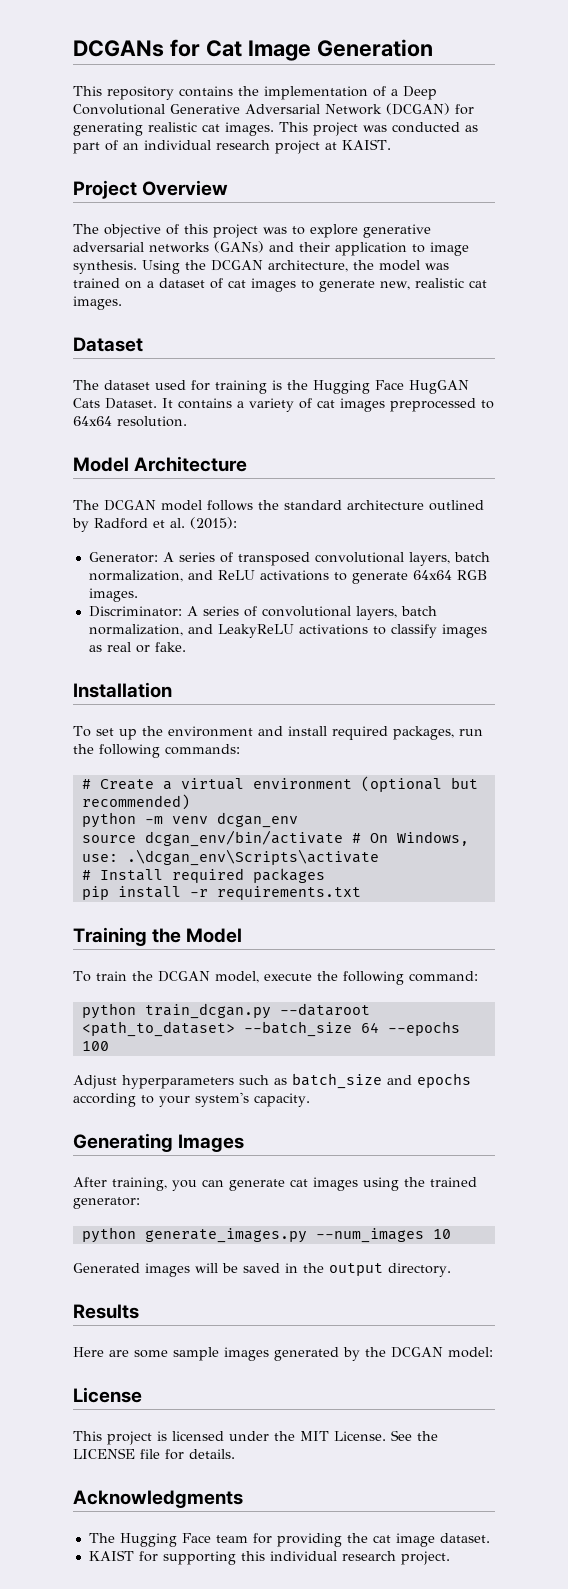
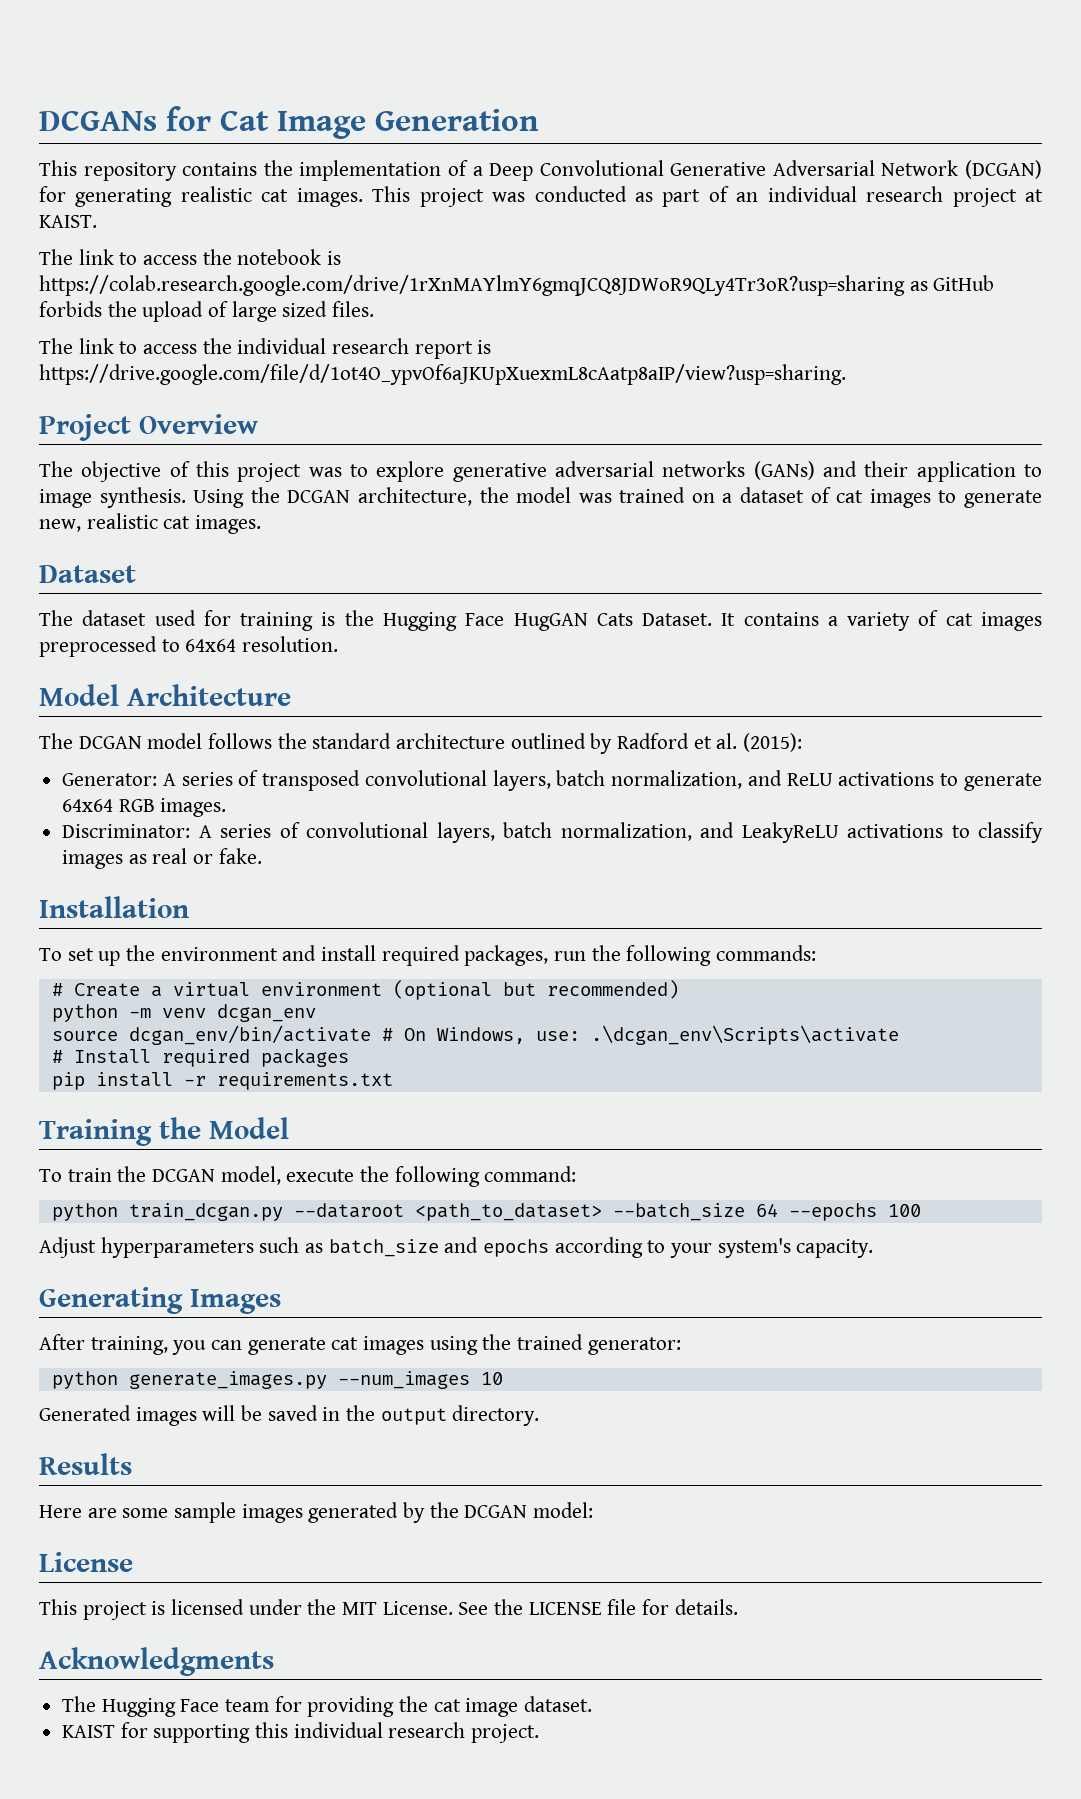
(391, 144) none -> [39,249,342,265] [39,275,995,296] [39,301,375,322] [39,338,492,359] [39,364,846,385] // The link to access the notebook is https://colab.research.google.com/drive/1rXnMAYlmY6gmqJCQ8JDWoR9QLy4Tr3oR?usp=sharing as GitHub forbids the upload of large sized files. // The link to access the individual research report is https://drive.google.com/file/d/1ot4O_ypvOf6aJKUpXuexmL8cAatp8aIP/view?usp=sharing.

